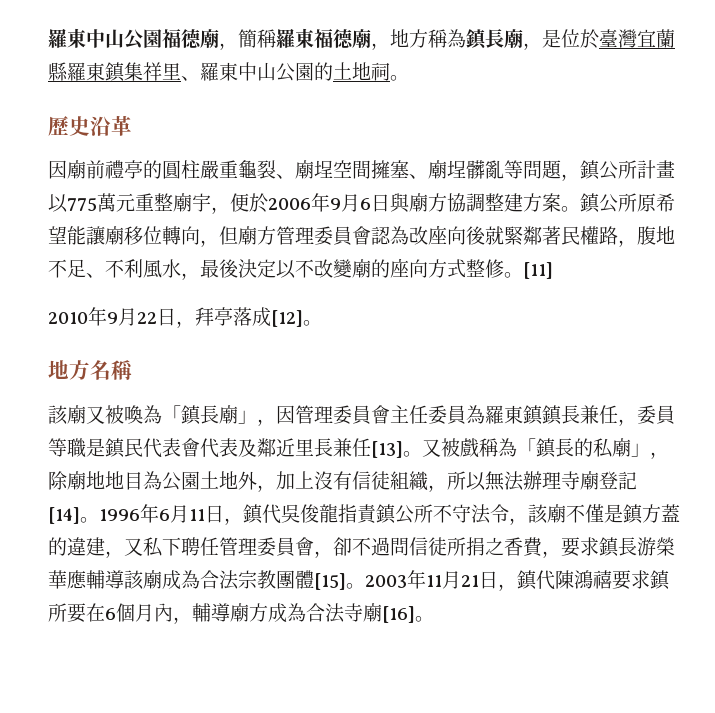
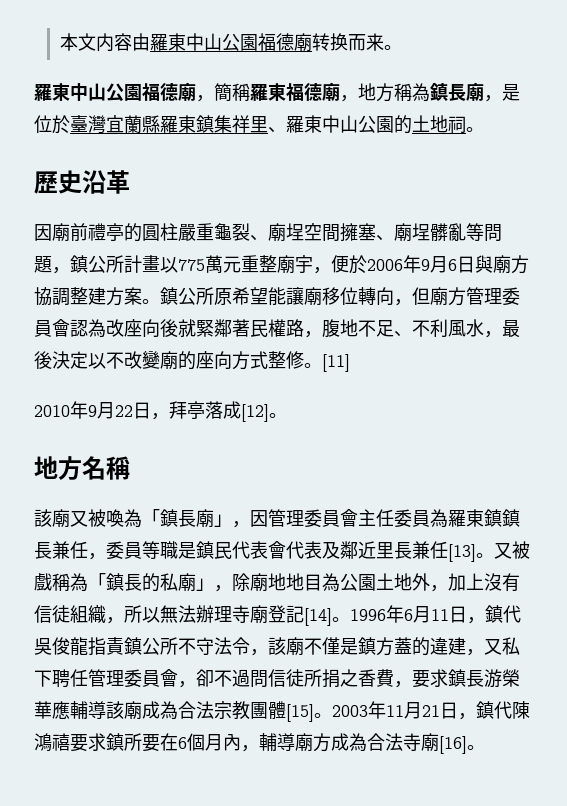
(48, 38) none -> [59,33,402,52] 本文内容由羅東中山公園福德廟转换而来。 //

